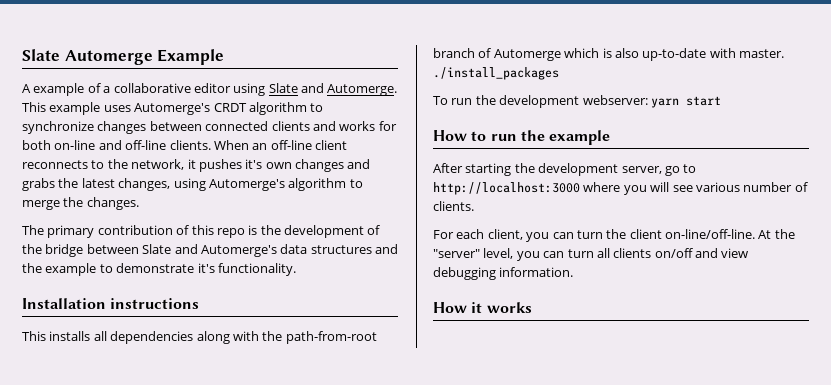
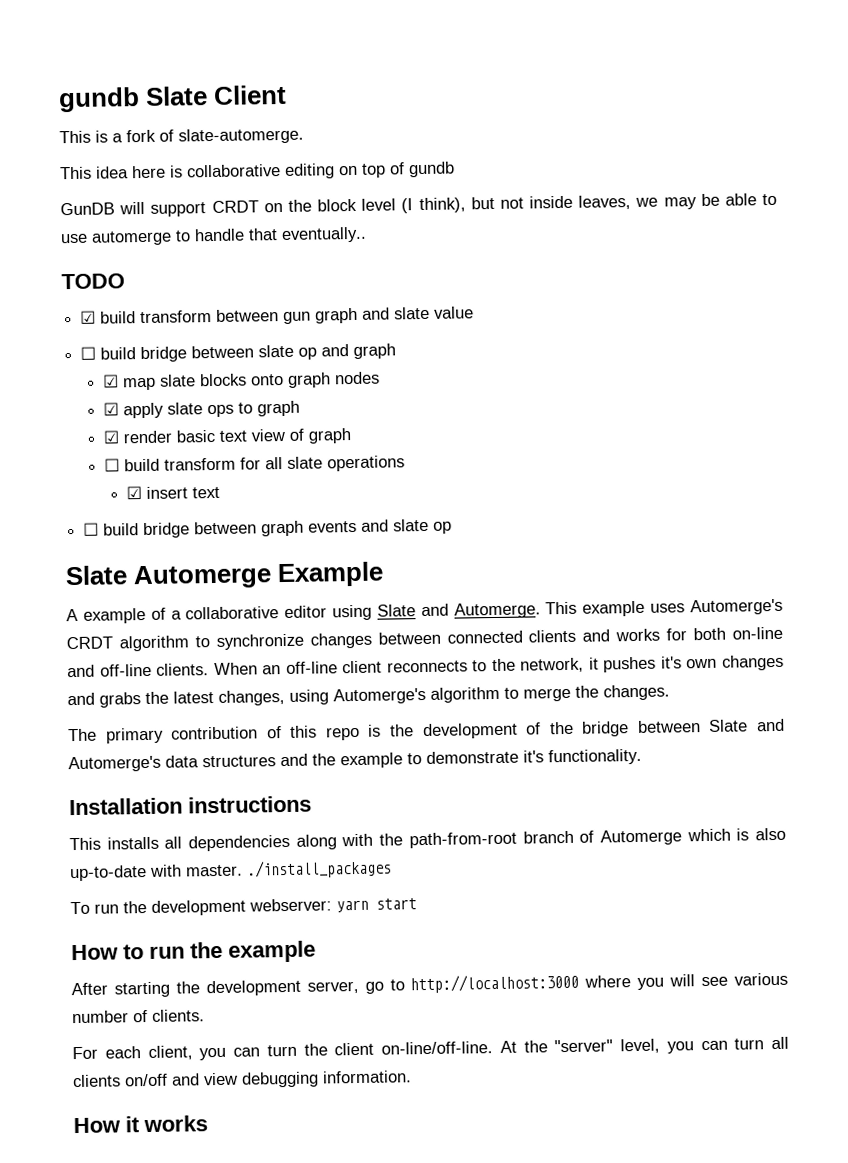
(22, 55) none -> [58,84,288,113] [59,127,304,145] [60,161,455,180] [60,193,777,217] [60,226,367,246] [61,273,125,290] [80,306,475,324] [80,343,397,363] [103,371,381,391] [103,400,301,419] [103,428,353,444] [104,455,406,472] [125,486,220,500] [83,518,453,539] gundb Slate Client // This is a fork of slate-automerge. // This idea here is collaborative editing on top of gundb // GunDB will support CRDT on the block level (I think), but not inside leaves, we may be able to use automerge to handle that eventually.. // TODO // ☑ build transform between gun graph and slate value // ☐ build bridge between slate op and graph // ☑ map slate blocks onto graph nodes // ☑ apply slate ops to graph // ☑ render basic text view of graph // ☐ build transform for all slate operations // ☑ insert text // ☐ build bridge between graph events and slate op //

